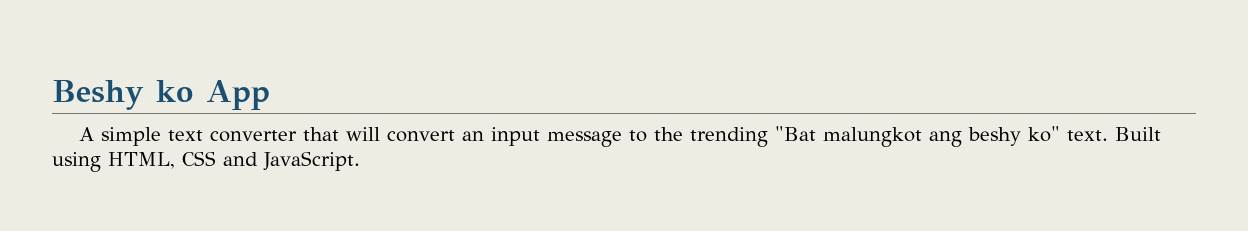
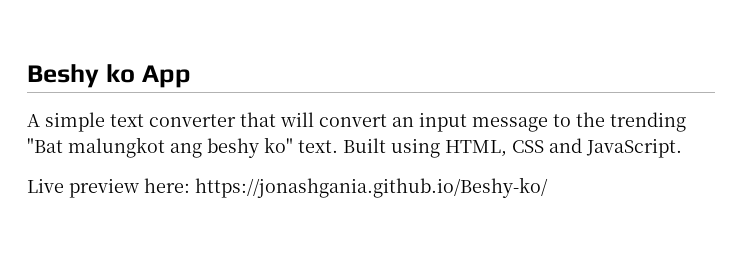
(360, 161) none -> [27,177,548,198] // Live preview here: https://jonashgania.github.io/Beshy-ko/

